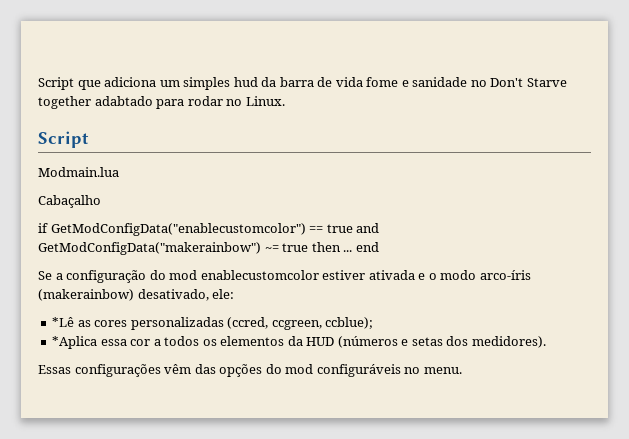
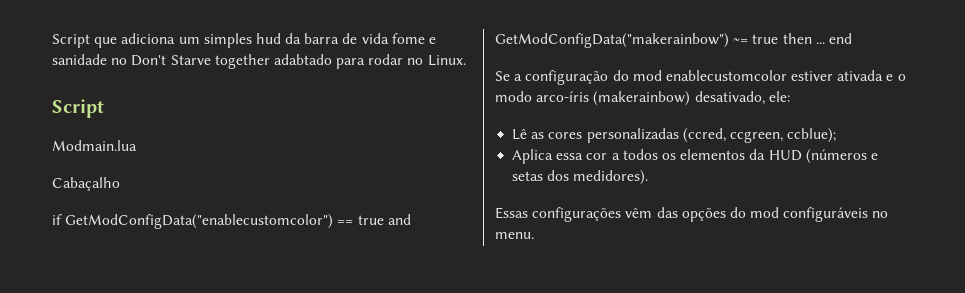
[52,317,75,327] *Lê -> [512,129,528,140] Lê
[52,336,98,349] *Aplica -> [512,149,554,164] Aplica

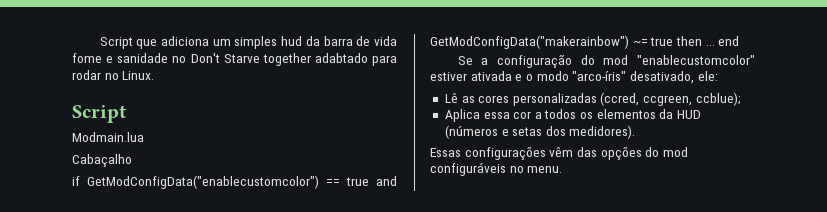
[665,70,787,81] enablecustomcolor -> [637,55,755,65] "enablecustomcolor"
[536,91,691,106] arco-íris (makerainbow) -> [572,71,627,81] "arco-íris"

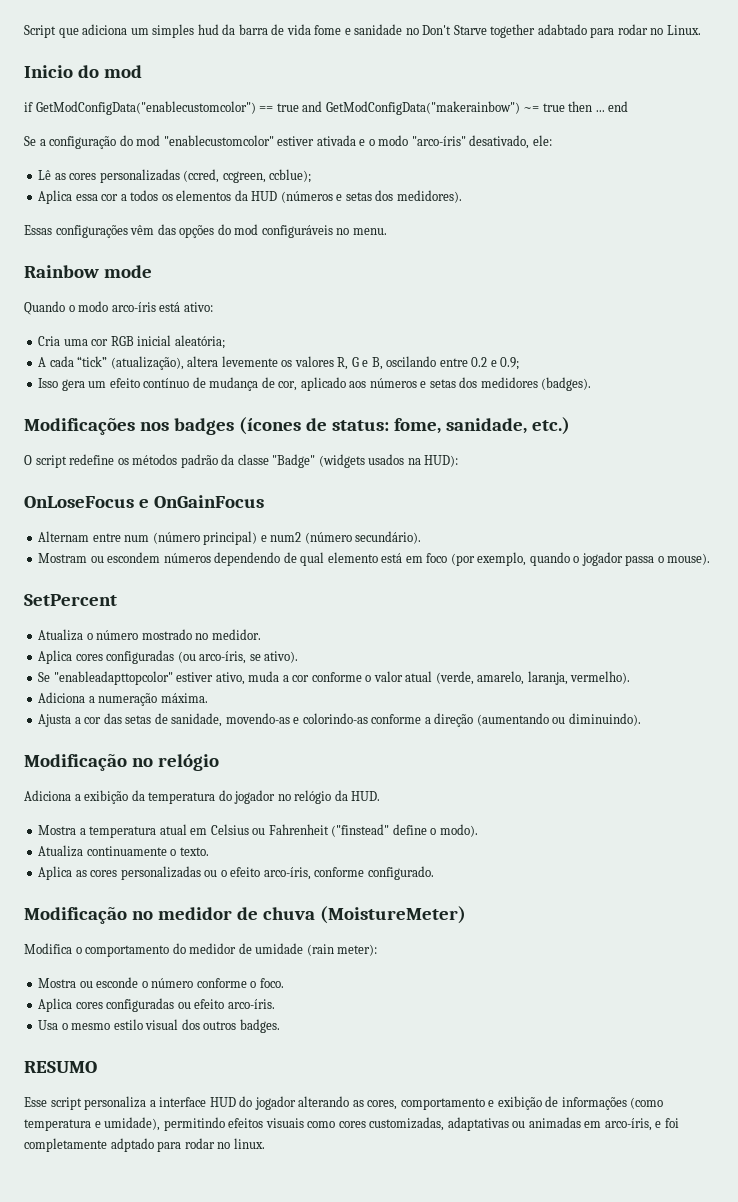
[72,105,126,123] [72,132,144,142] [72,154,132,167] Script // Modmain.lua // Cabaçalho -> [24,65,142,78] Inicio do mod
(563, 169) none -> [24,265,152,278] [24,301,213,315] [38,335,225,349] [38,356,520,370] [38,377,592,391] [24,417,570,435] [24,454,459,468] [24,495,264,508] [38,531,422,545] [38,552,711,566] [24,594,117,606] [38,629,261,641] [38,650,299,664] [38,671,631,685] [38,692,208,706] [38,713,641,727] [24,754,219,771] [24,790,381,804] [38,824,478,838] [38,845,209,857] [38,866,434,880] [24,906,466,924] [24,943,378,957] [38,977,284,988] [38,998,275,1012] [38,1019,280,1033] [24,1061,97,1073] [24,1096,664,1110] [24,1117,679,1131] [24,1138,265,1152] // Rainbow mode // Quando o modo arco-íris está ativo: // Cria uma cor RGB inicial aleatória; // A cada “tick” (atualização), altera levemente os valores R, G e B, oscilando entre 0.2 e 0.9; // Isso gera um efeito contínuo de mudança de cor, aplicado aos números e setas dos medidores (badges). // Modificações nos badges (ícones de status: fome, sanidade, etc.) // O script redefine os métodos padrão da classe "Badge" (widgets usados na HUD): // OnLoseFocus e OnGainFocus // Alternam entre num (número principal) e num2 (número secundário). // Mostram ou escondem números dependendo de qual elemento está em foco (por exemplo, quando o jogador passa o mouse). // SetPercent // Atualiza o número mostrado no medidor. // Aplica cores configuradas (ou arco-íris, se ativo). // Se "enableadapttopcolor" estiver ativo, muda a cor conforme o valor atual (verde, amarelo, laranja, vermelho). // Adiciona a numeração máxima. // Ajusta a cor das setas de sanidade, movendo-as e colorindo-as conforme a direção (aumentando ou diminuindo). // Modificação no relógio // Adiciona a exibição da temperatura do jogador no relógio da HUD. // Mostra a temperatura atual em Celsius ou Fahrenheit ("finstead" define o modo). // Atualiza continuamente o texto. // Aplica as cores personalizadas ou o efeito arco-íris, conforme configurado. // Modificação no medidor de chuva (MoistureMeter) // Modifica o comportamento do medidor de umidade (rain meter): // Mostra ou esconde o número conforme o foco. // Aplica cores configuradas ou efeito arco-íris. // Usa o mesmo estilo visual dos outros badges. // RESUMO // Esse script personaliza a interface HUD do jogador alterando as cores, comportamento e exibição de informações (como temperatura e umidade), permitindo efeitos visuais como cores customizadas, adaptativas ou animadas em arco-íris, e foi completamente adptado para rodar no linux.

